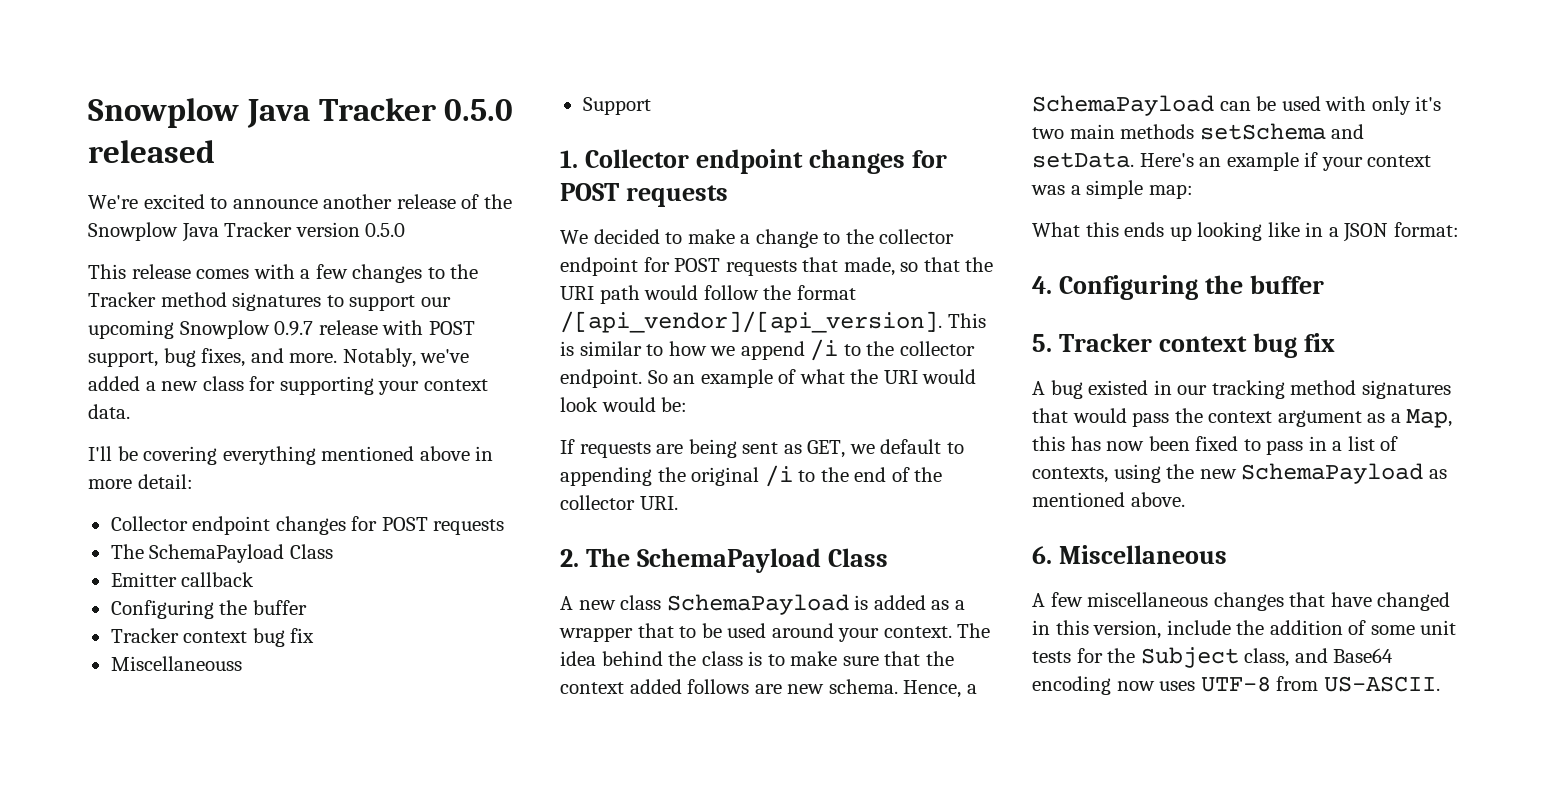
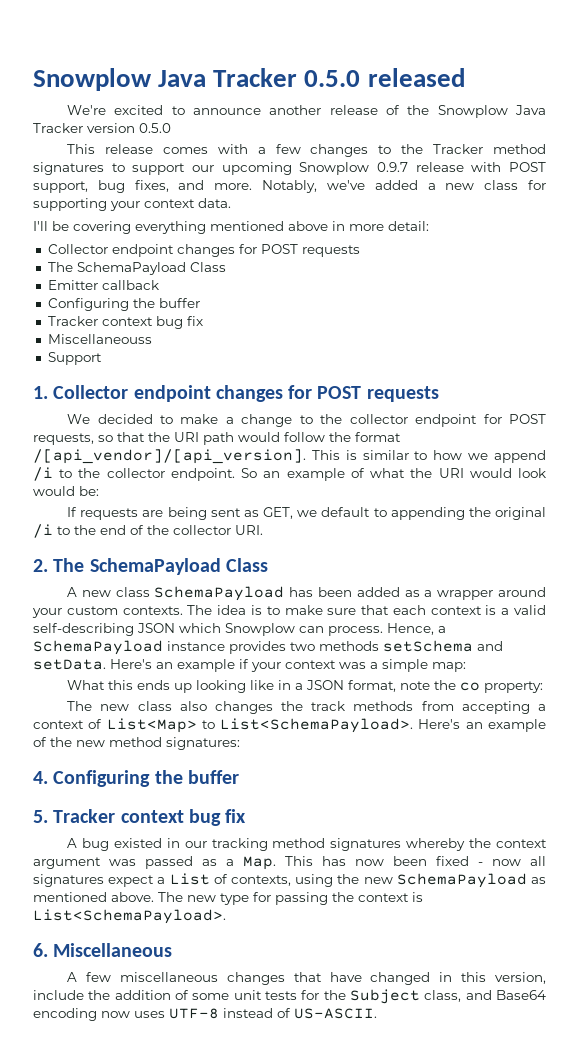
[725,257,895,276] requests that made, -> [33,433,94,445] requests,
[854,595,869,610] is -> [289,587,353,597] has been
[637,623,991,642] [560,651,743,666] that to be used around your context. The idea behind the class -> [498,587,546,597] [32,605,247,618] around your custom contexts. The idea
[925,651,954,666] [560,679,977,698] [1032,95,1442,116] [1032,124,1115,139] the context added follows are new schema. Hence, a SchemaPayload can be used with only it's two main -> [392,605,546,615] [33,623,446,636] [33,640,315,655] each context is a valid self-describing JSON which Snowplow can process. Hence, a SchemaPayload instance provides two
[1393,222,1459,237] format: -> [348,680,544,693] [67,701,546,714] [33,718,546,733] [33,737,240,750] format, note the co property: // The new class also changes the track methods from accepting a context of List<Map> to List<SchemaPayload>. Here's an example of the new method signatures:
[1032,408,1453,428] [1032,436,1375,455] that would pass the context argument as a Map, this has now been fixed to pass in a list -> [406,838,547,851] [33,856,546,870] [33,873,210,887] whereby the context argument was passed as a Map. This has now been fixed - now all signatures expect a List
(1185, 499) none -> [158,892,423,905] [33,909,226,924] The new type for passing the context is List<SchemaPayload>.
[1276,676,1319,691] from -> [223,1008,291,1018] instead of

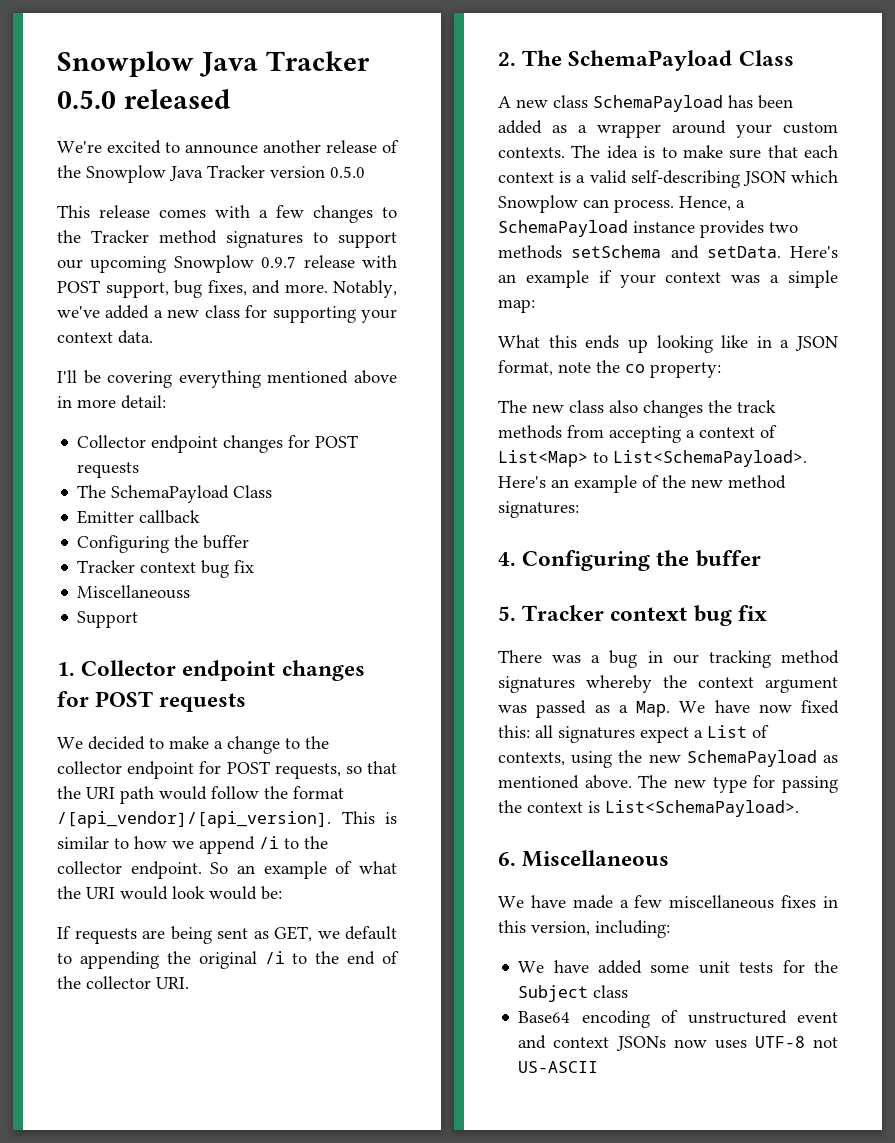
[67,838,162,851] A bug existed -> [498,650,638,668] There was a bug
[285,856,521,866] This has now been fixed - now -> [679,700,839,714] [498,725,530,738] We have now fixed this:
[67,972,547,985] [33,990,190,1000] A few miscellaneous changes that have changed in this version, include the addition of -> [498,895,838,909] [498,920,670,938] [518,960,643,974] We have made a few miscellaneous fixes in this version, including: // We have added
[424,990,546,1002] [33,1008,377,1021] class, and Base64 encoding now uses UTF-8 instead of US-ASCII. -> [593,985,629,998] [518,1010,838,1028] [518,1035,838,1051] [518,1061,599,1073] class // Base64 encoding of unstructured event and context JSONs now uses UTF-8 not US-ASCII

